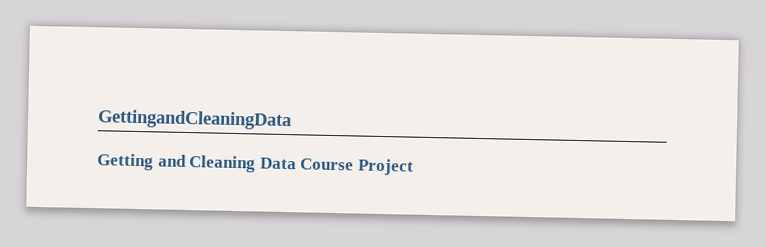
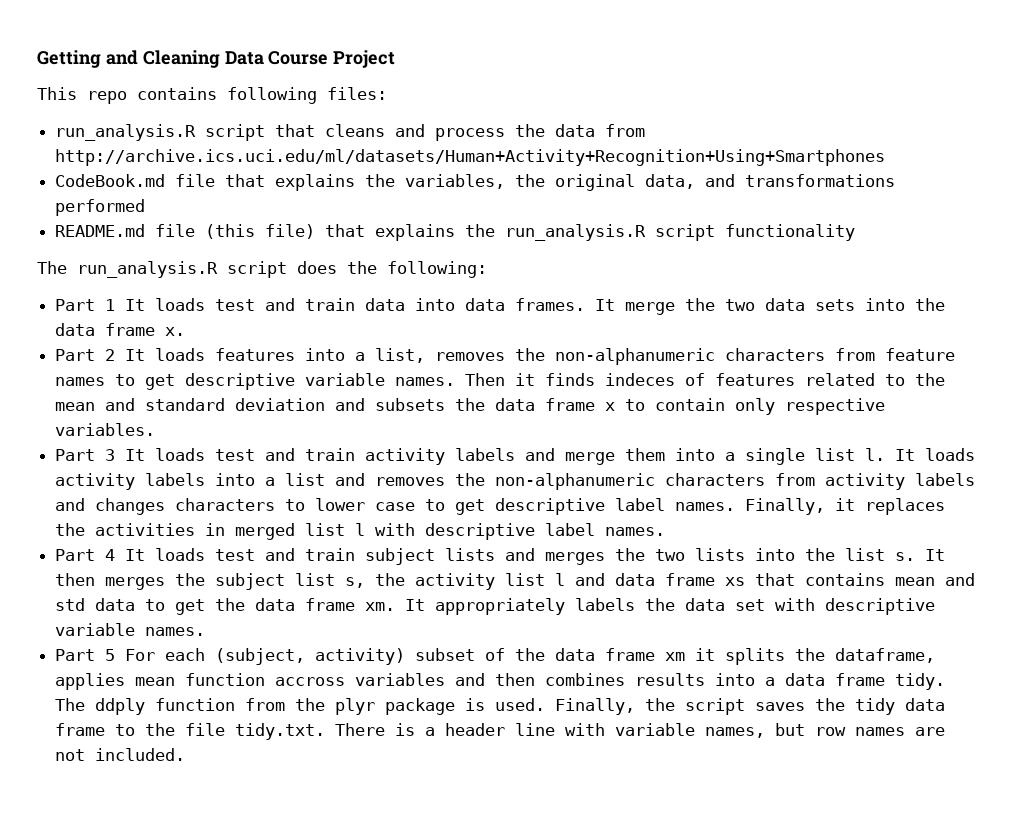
[97,109,292,131] GettingandCleaningData // -> (37, 59) none
(414, 167) none -> [37,87,387,104] [55,124,646,141] [55,149,886,166] [55,174,896,191] [55,199,146,216] [55,224,856,241] [37,261,487,278] [55,298,946,315] [55,323,186,336] [55,348,956,365] [55,373,946,390] [55,398,886,415] [55,423,156,436] [55,448,976,465] [55,473,976,490] [55,498,946,515] [55,523,666,540] [55,548,946,565] [55,573,976,590] [55,598,936,615] [55,623,206,636] [55,648,936,665] [55,673,946,690] [55,698,946,715] [55,723,946,740] [55,748,186,761] // This repo contains following files: // run_analysis.R script that cleans and process the data from http://archive.ics.uci.edu/ml/datasets/Human+Activity+Recognition+Using+Smartphones // CodeBook.md file that explains the variables, the original data, and transformations performed // README.md file (this file) that explains the run_analysis.R script functionality // The run_analysis.R script does the following: // Part 1 It loads test and train data into data frames. It merge the two data sets into the data frame x. // Part 2 It loads features into a list, removes the non-alphanumeric characters from feature names to get descriptive variable names. Then it finds indeces of features related to the mean and standard deviation and subsets the data frame x to contain only respective variables. // Part 3 It loads test and train activity labels and merge them into a single list l. It loads activity labels into a list and removes the non-alphanumeric characters from activity labels and changes characters to lower case to get descriptive label names. Finally, it replaces the activities in merged list l with descriptive label names. // Part 4 It loads test and train subject lists and merges the two lists into the list s. It then merges the subject list s, the activity list l and data frame xs that contains mean and std data to get the data frame xm. It appropriately labels the data set with descriptive variable names. // Part 5 For each (subject, activity) subset of the data frame xm it splits the dataframe, applies mean function accross variables and then combines results into a data frame tidy. The ddply function from the plyr package is used. Finally, the script saves the tidy data frame to the file tidy.txt. There is a header line with variable names, but row names are not included.

